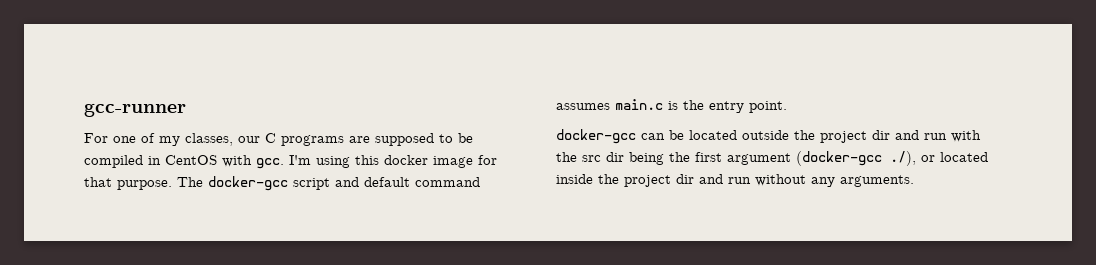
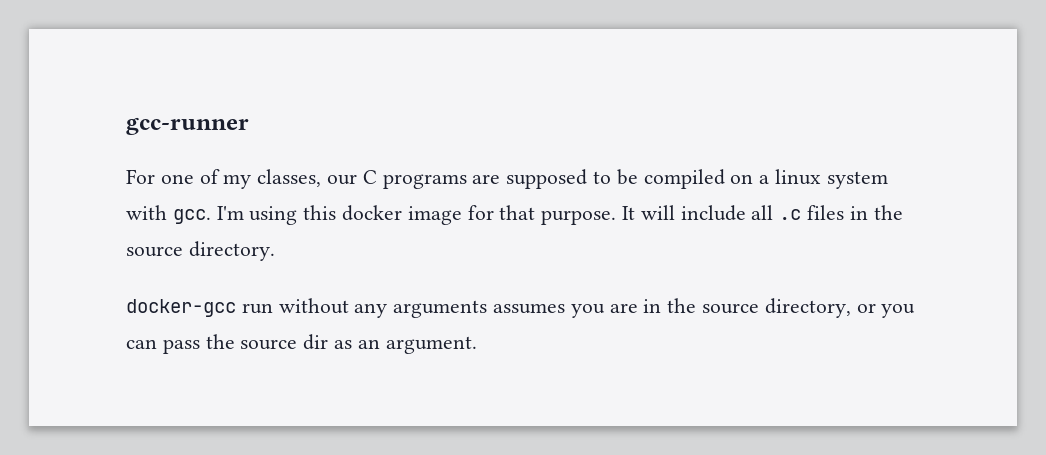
[148,155,217,165] in CentOS -> [730,169,888,189] on a linux system
[177,176,480,191] [556,99,787,113] [556,129,981,144] [556,151,988,166] [556,174,914,187] The docker-gcc script and default command assumes main.c is the entry point. // docker-gcc can be located outside the project dir and run with the src dir being the first argument (docker-gcc ./), or located inside the project dir and run without any arguments. -> [622,205,903,221] [126,241,275,261] [126,298,916,318] [126,334,477,354] It will include all .c files in the source directory. // docker-gcc run without any arguments assumes you are in the source directory, or you can pass the source dir as an argument.

